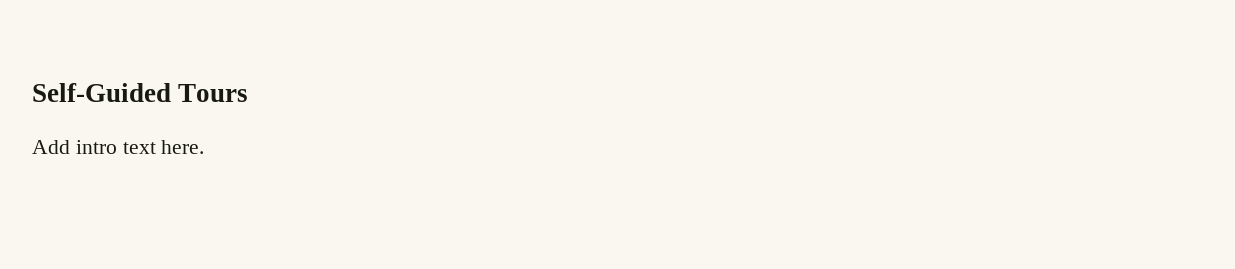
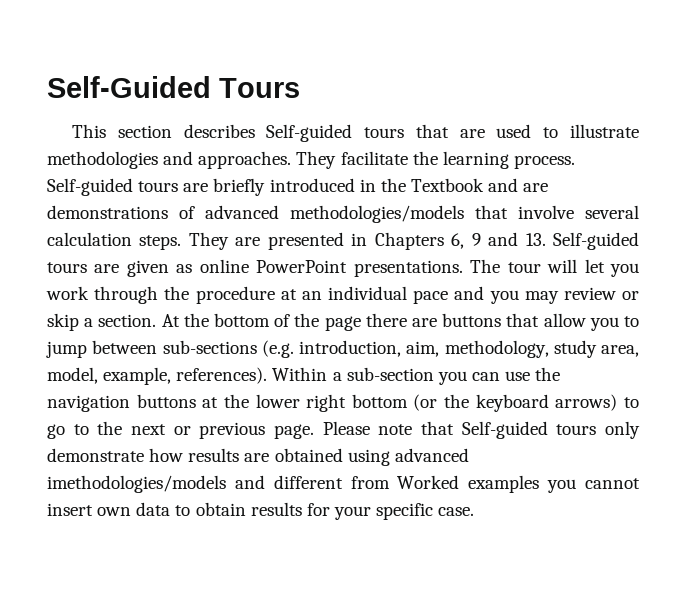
[32,140,205,154] Add intro text here. -> [71,124,639,142] [47,151,575,169] [47,178,549,196] [47,205,639,223] [47,232,639,250] [47,259,639,277] [46,286,639,304] [47,313,639,331] [46,340,639,358] [47,367,561,385] [47,394,639,412] [47,421,640,439] [47,448,469,466] [47,475,641,493] [47,502,475,520] This section describes Self-guided tours that are used to illustrate methodologies and approaches. They facilitate the learning process. Self-guided tours are briefly introduced in the Textbook and are demonstrations of advanced methodologies/models that involve several calculation steps. They are presented in Chapters 6, 9 and 13. Self-guided tours are given as online PowerPoint presentations. The tour will let you work through the procedure at an individual pace and you may review or skip a section. At the bottom of the page there are buttons that allow you to jump between sub-sections (e.g. introduction, aim, methodology, study area, model, example, references). Within a sub-section you can use the navigation buttons at the lower right bottom (or the keyboard arrows) to go to the next or previous page. Please note that Self-guided tours only demonstrate how results are obtained using advanced imethodologies/models and different from Worked examples you cannot insert own data to obtain results for your specific case.

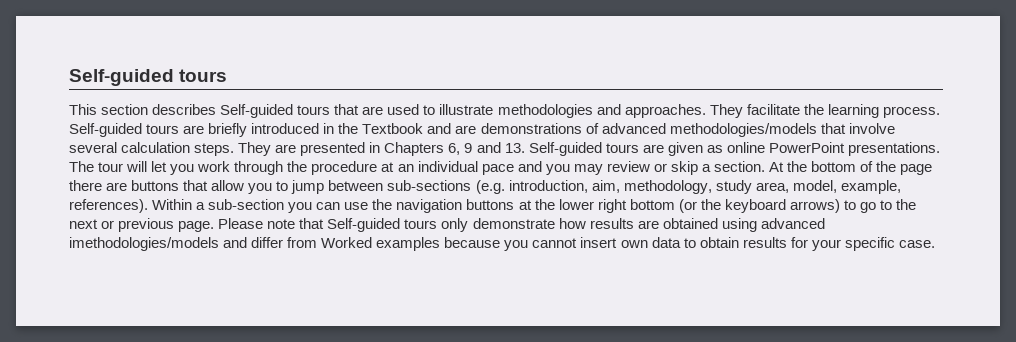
[47,76,300,98] Self-Guided Tours -> [69,69,228,86] Self-guided tours
[273,475,343,489] different -> [251,237,284,248] differ
(540, 484) none -> [444,237,501,248] because

